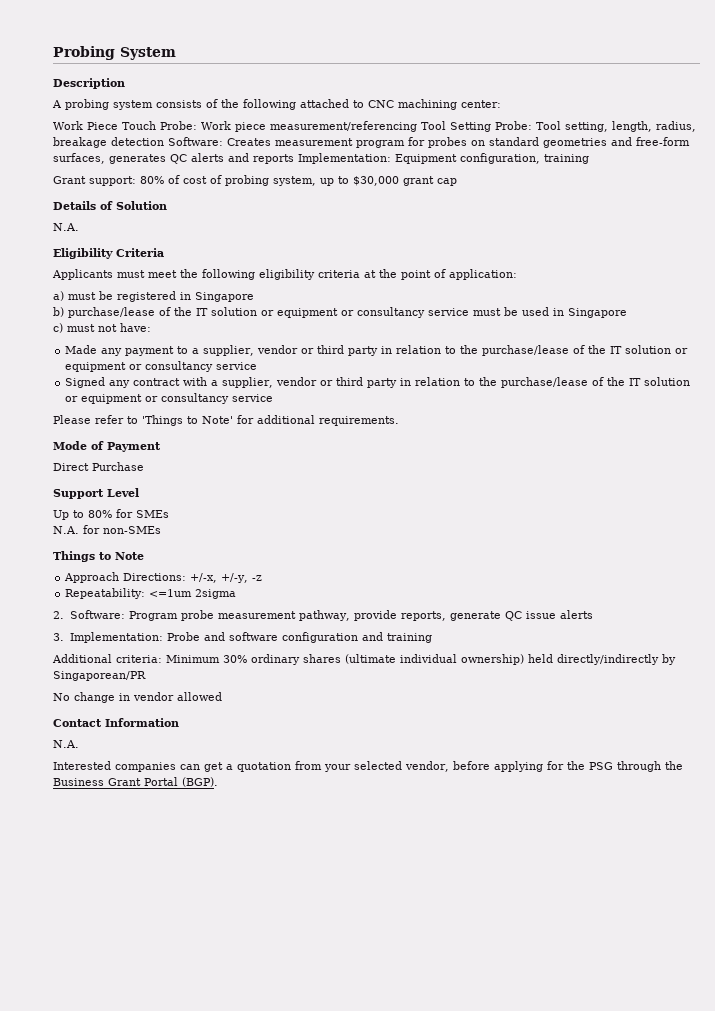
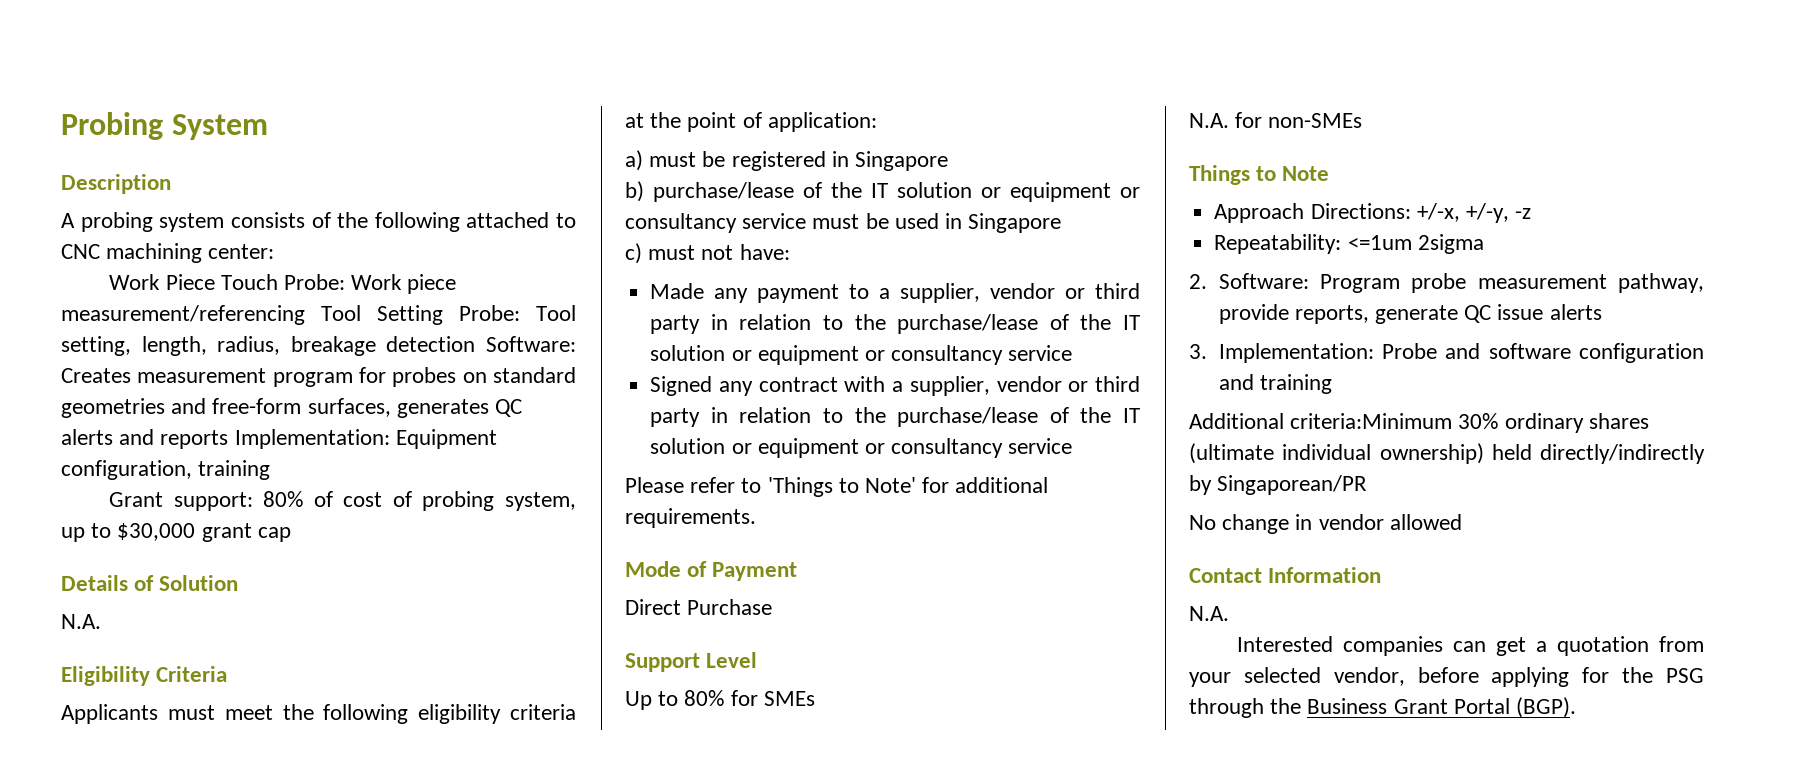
[116,655,220,663] criteria: Minimum -> [1290,413,1453,429] criteria:Minimum

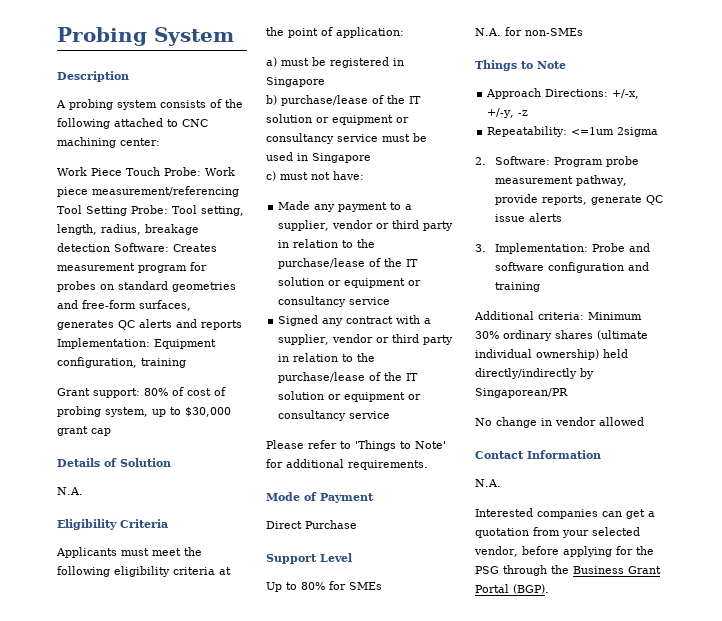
[1290,413,1453,429] criteria:Minimum -> [538,312,642,320] criteria: Minimum

